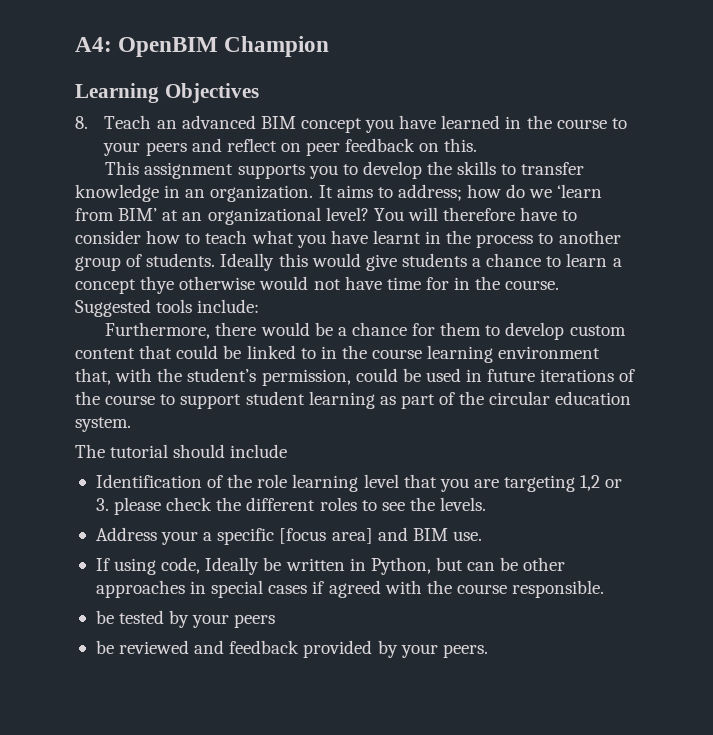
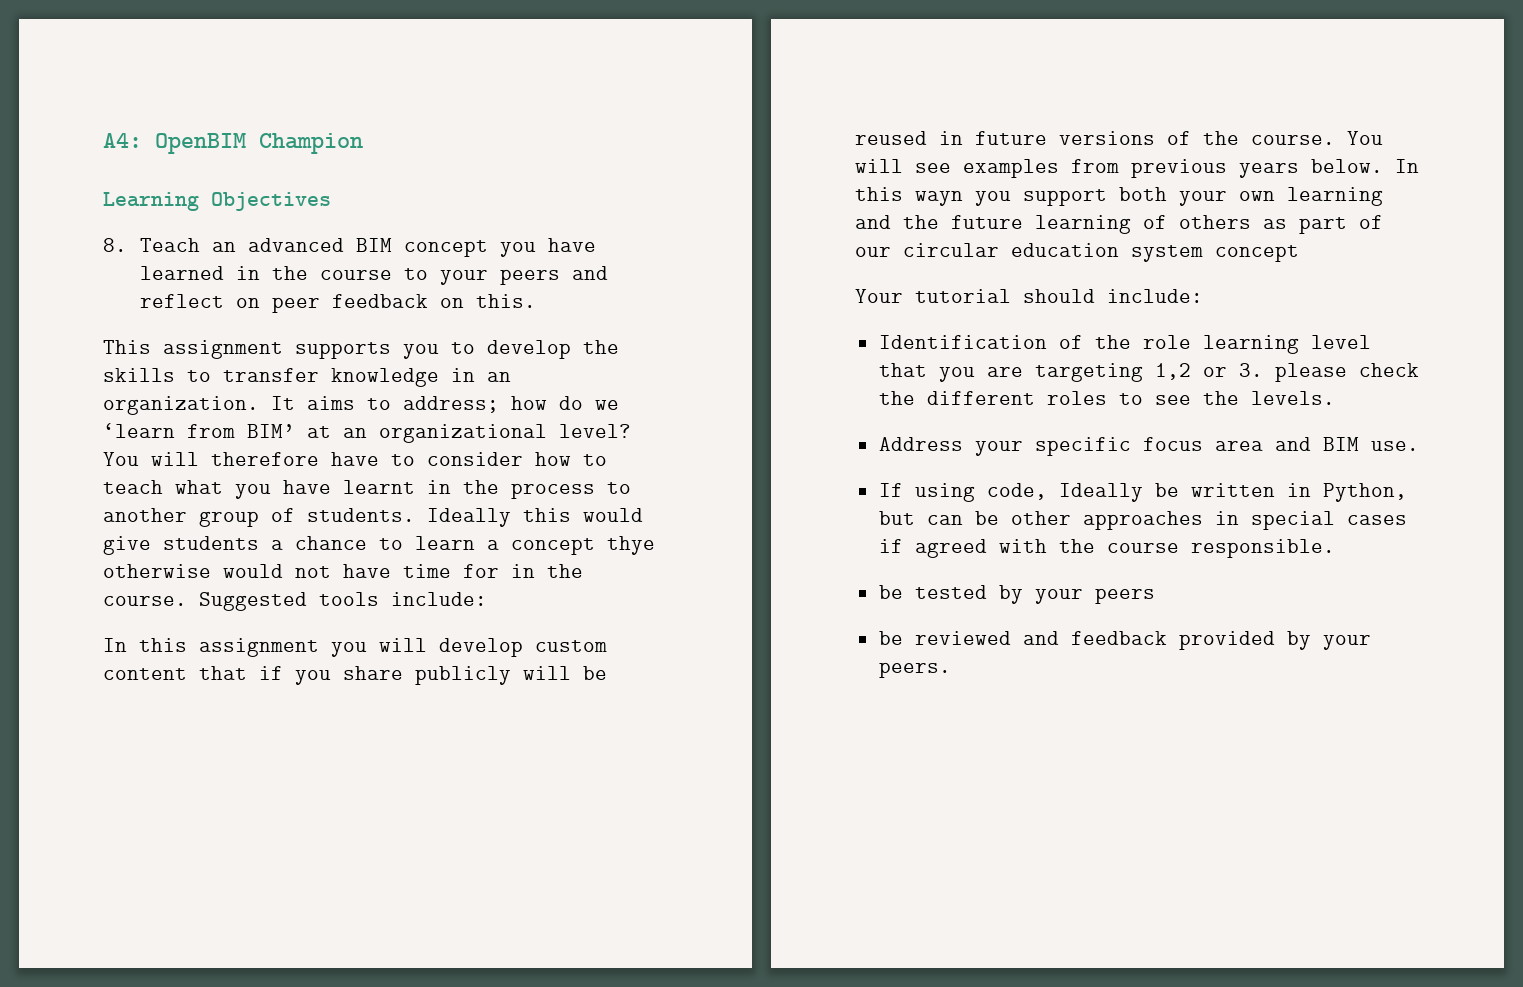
[105,322,626,340] [75,345,601,363] [75,368,461,386] Furthermore, there would be a chance for them to develop custom content that could be linked to in the course learning environment that, with the student’s permission, could be used -> [103,638,607,657] [103,666,607,685] [855,131,927,145] In this assignment you will develop custom content that if you share publicly will be reused
[540,369,636,382] [75,391,375,409] iterations of the course to support student learning -> [1059,131,1383,145] [855,159,1419,178] [855,187,1383,206] [855,215,1251,234] versions of the course. You will see examples from previous years below. In this wayn you support both your own learning and the future learning of others
[459,391,485,405] the -> [855,247,891,257] our
[75,417,131,432] [75,444,105,458] system. // The -> [1131,245,1299,262] [855,289,903,303] system concept // Your
[230,444,288,458] include -> [1107,289,1203,303] include:
[203,528,373,545] a specific [focus area] -> [1034,437,1263,456] specific focus area

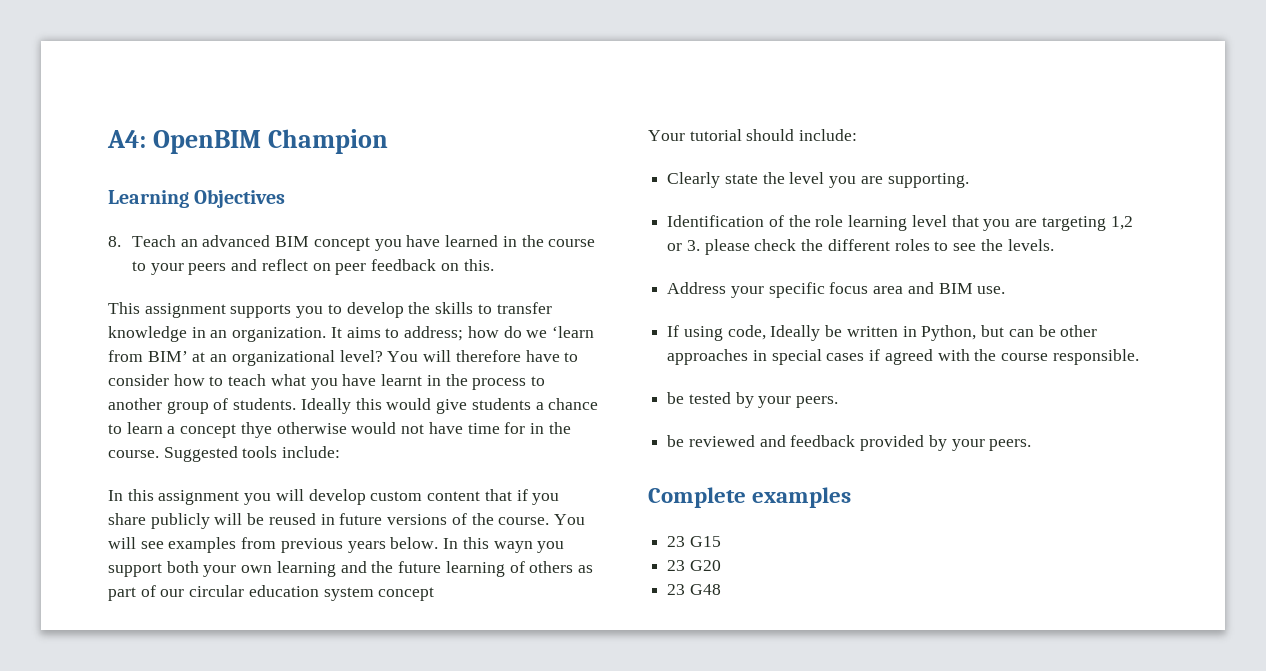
(1203, 296) none -> [667,172,969,188] // Clearly state the level you are supporting.
[1094,588,1155,604] peers -> [796,396,839,408] peers.
(951, 670) none -> [648,487,852,508] [667,536,721,547] [667,560,721,571] [667,584,721,595] // Complete examples // 23 G15 // 23 G20 // 23 G48

